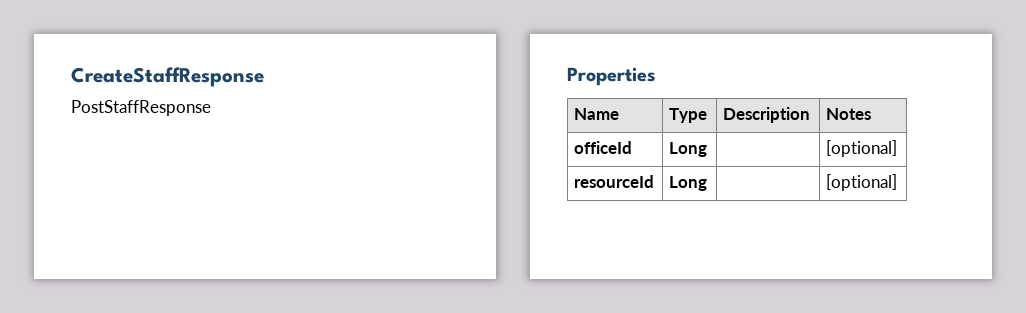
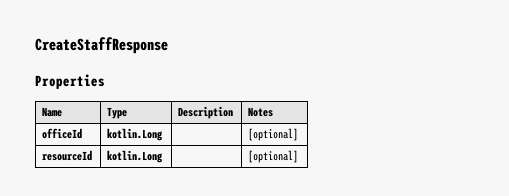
[71,100,211,116] // PostStaffResponse -> (168, 45) none
[669,142,708,157] Long -> [107,128,164,141] kotlin.Long
[669,176,708,191] Long -> [107,150,164,163] kotlin.Long

